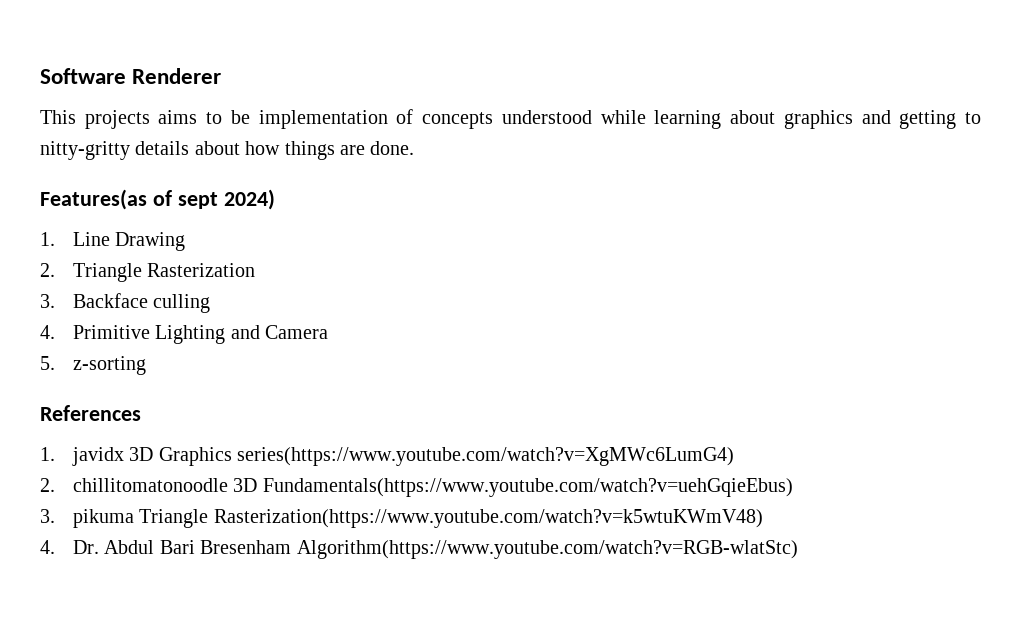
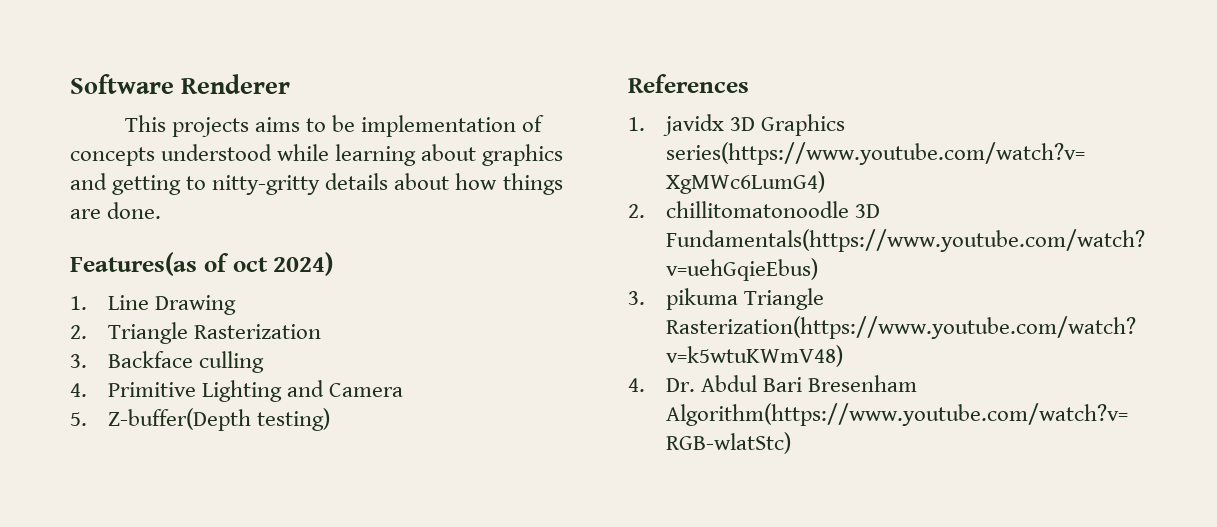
[177,192,218,209] sept -> [232,257,268,272] oct
[73,356,147,375] z-sorting -> [108,408,331,431] Z-buffer(Depth testing)

